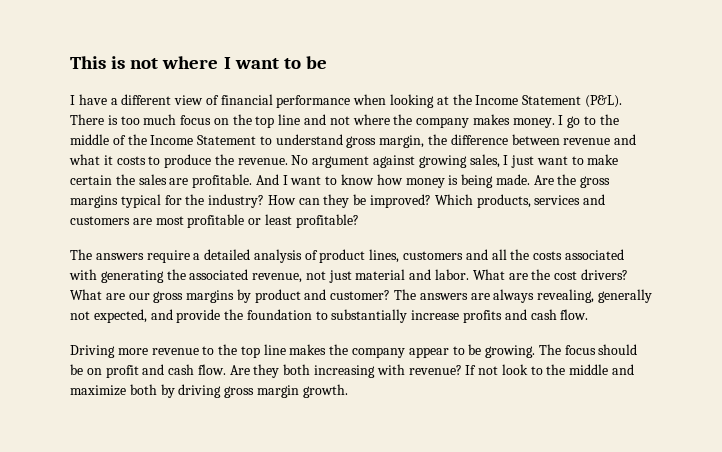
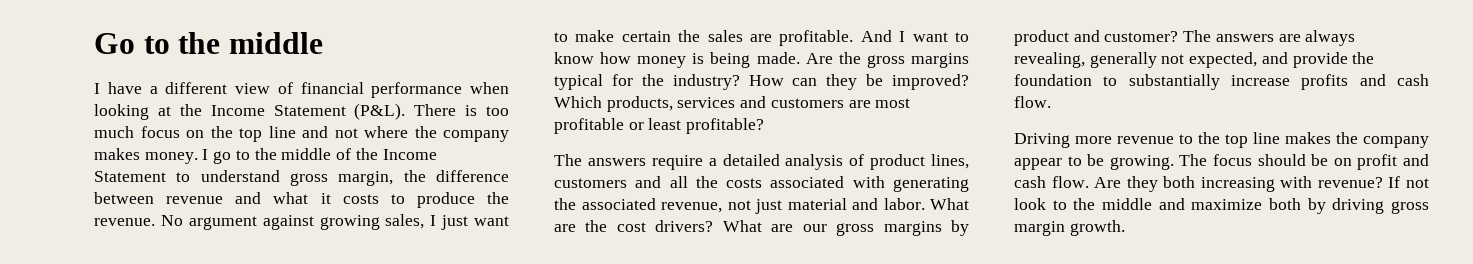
[70,56,327,69] This is not where I want to be -> [94,32,323,54] Go to the middle

